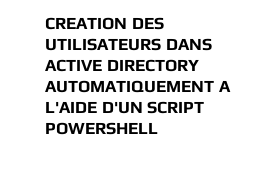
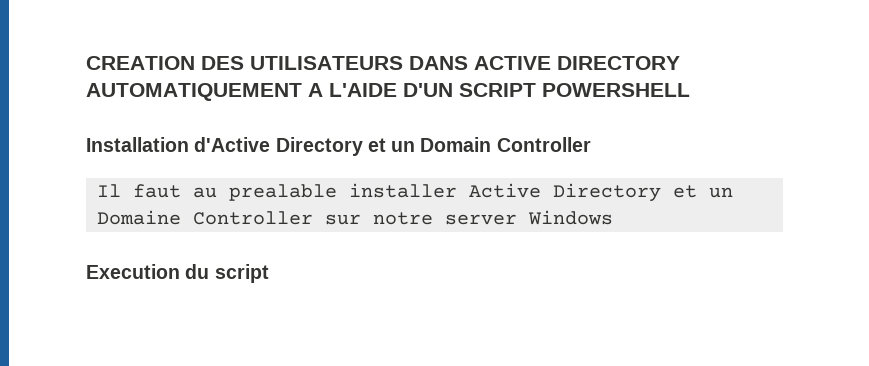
(158, 128) none -> [86,137,591,156] [97,183,734,202] [97,210,614,225] [86,264,269,283] // Installation d'Active Directory et un Domain Controller // Il faut au prealable installer Active Directory et un Domaine Controller sur notre server Windows // Execution du script

